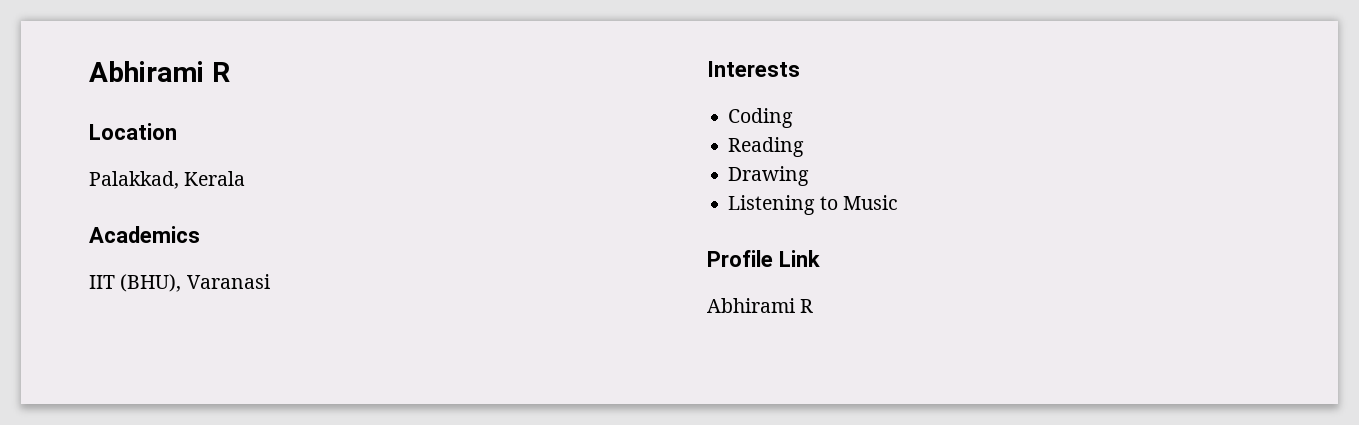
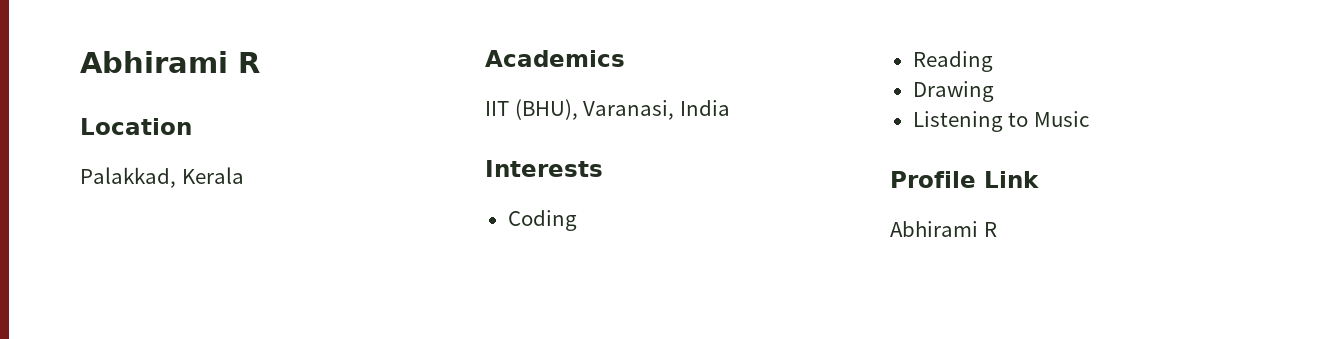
[186,274,270,289] Varanasi -> [583,100,730,120] Varanasi, India

